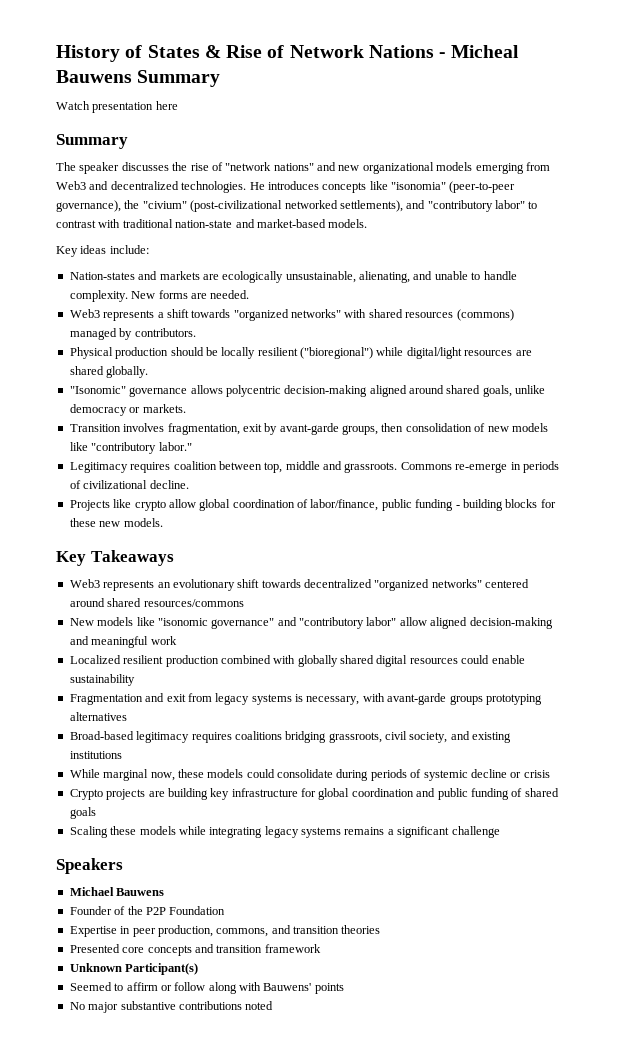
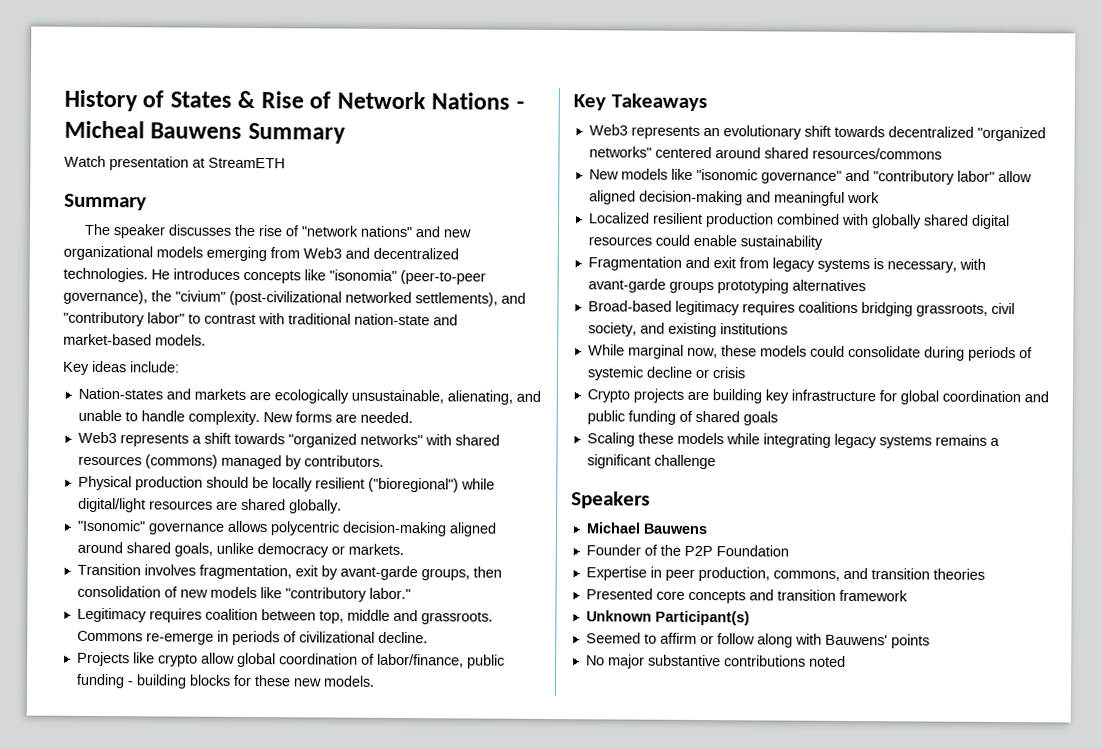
[155,101,178,110] here -> [192,157,285,169] at StreamETH

